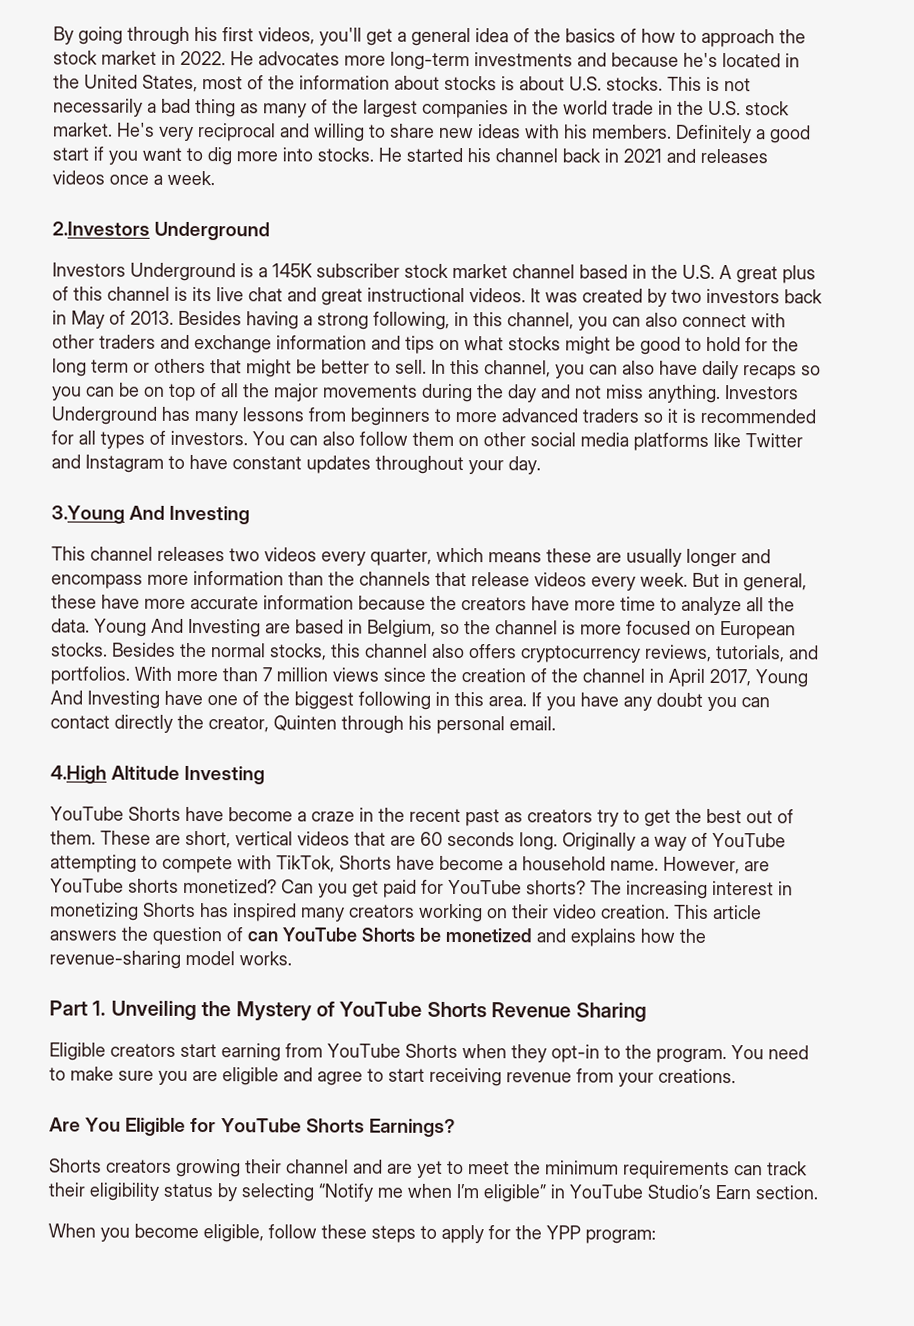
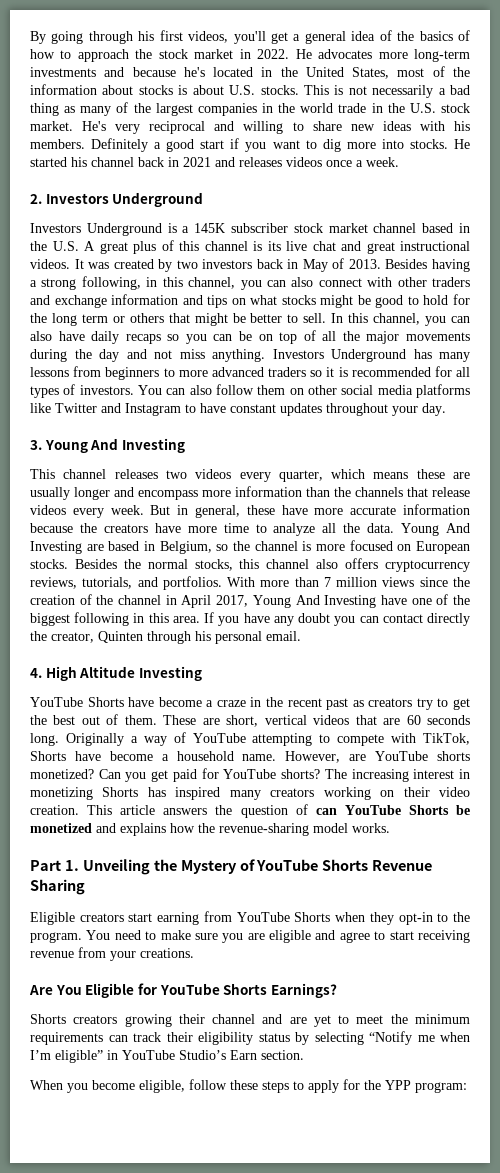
[52,221,150,236] 2.Investors -> [30,193,109,204] 2. Investors
[51,505,125,524] 3.Young -> [30,440,88,453] 3. Young
[50,765,107,784] 4.High -> [30,666,77,681] 4. High

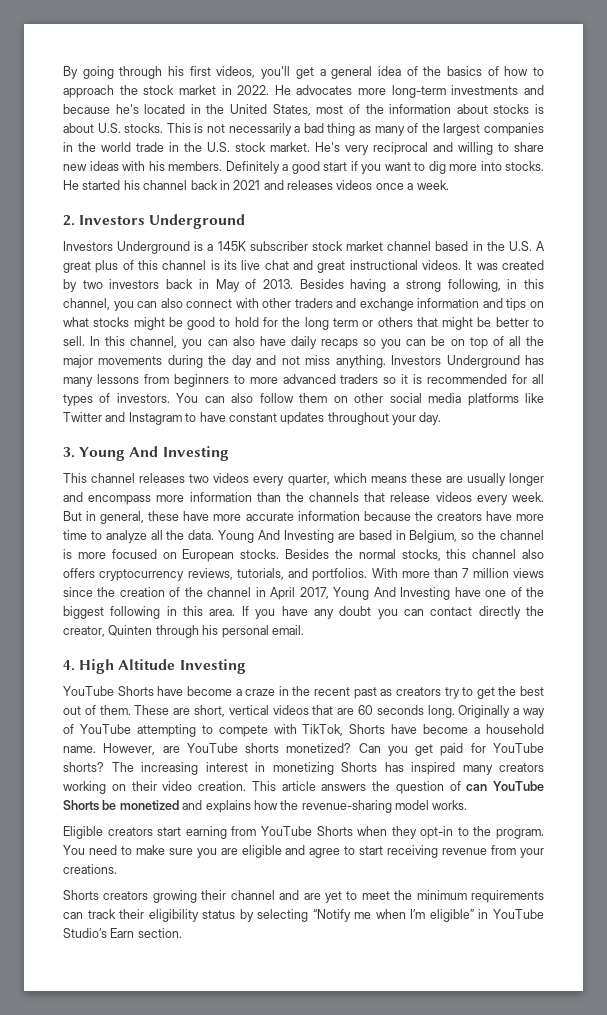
[30,859,433,875] [30,879,85,895] // Part 1. Unveiling the Mystery of YouTube Shorts Revenue Sharing -> (468, 805) none
[29,983,337,998] // Are You Eligible for YouTube Shorts Earnings? -> (117, 869) none
[30,1079,467,1093] // When you become eligible, follow these steps to apply for the YPP program: -> (182, 933) none

